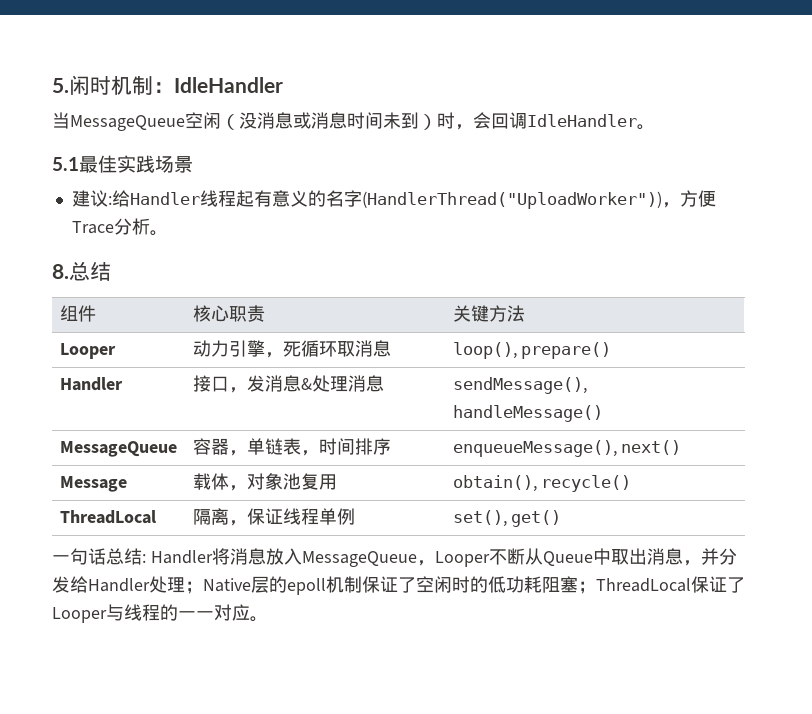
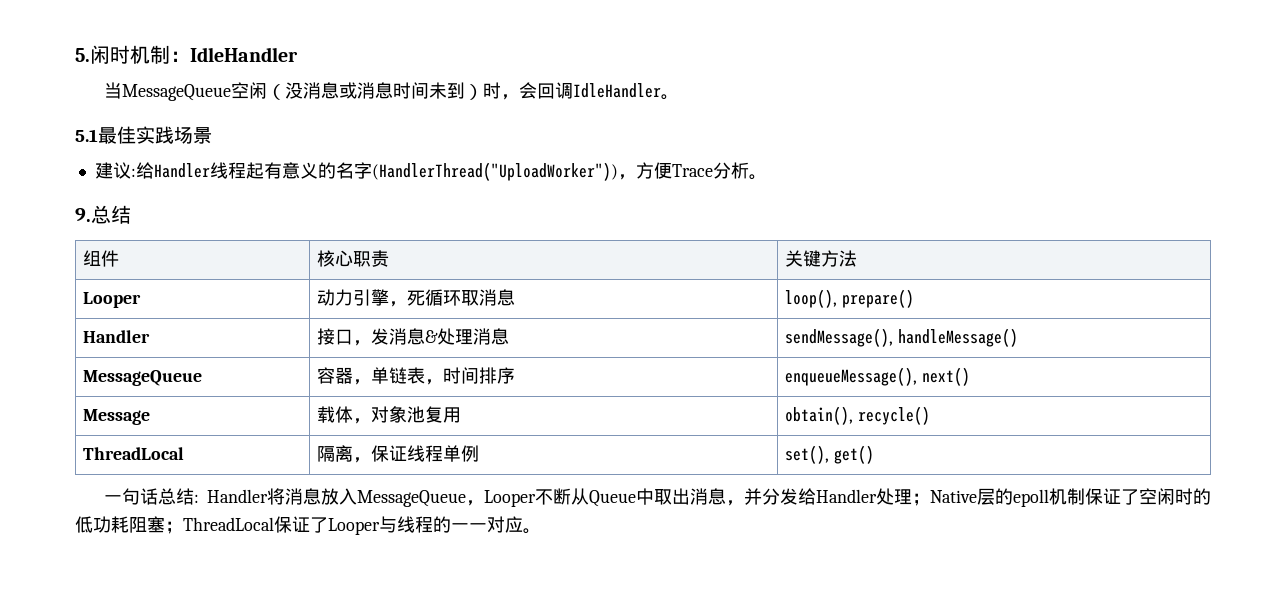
[52,264,69,279] 8. -> [75,208,91,222] 9.

